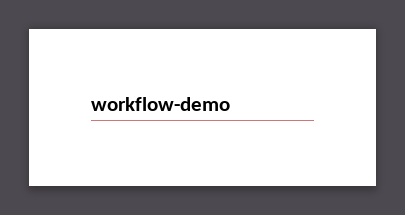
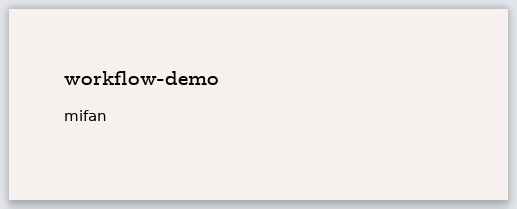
(230, 104) none -> [64,110,107,121] // mifan

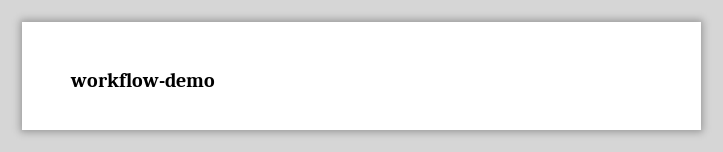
[64,110,107,121] // mifan -> (215, 79) none

